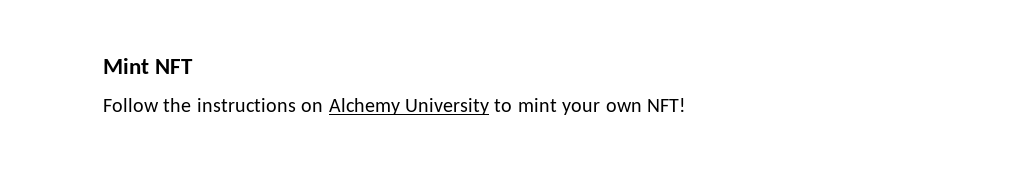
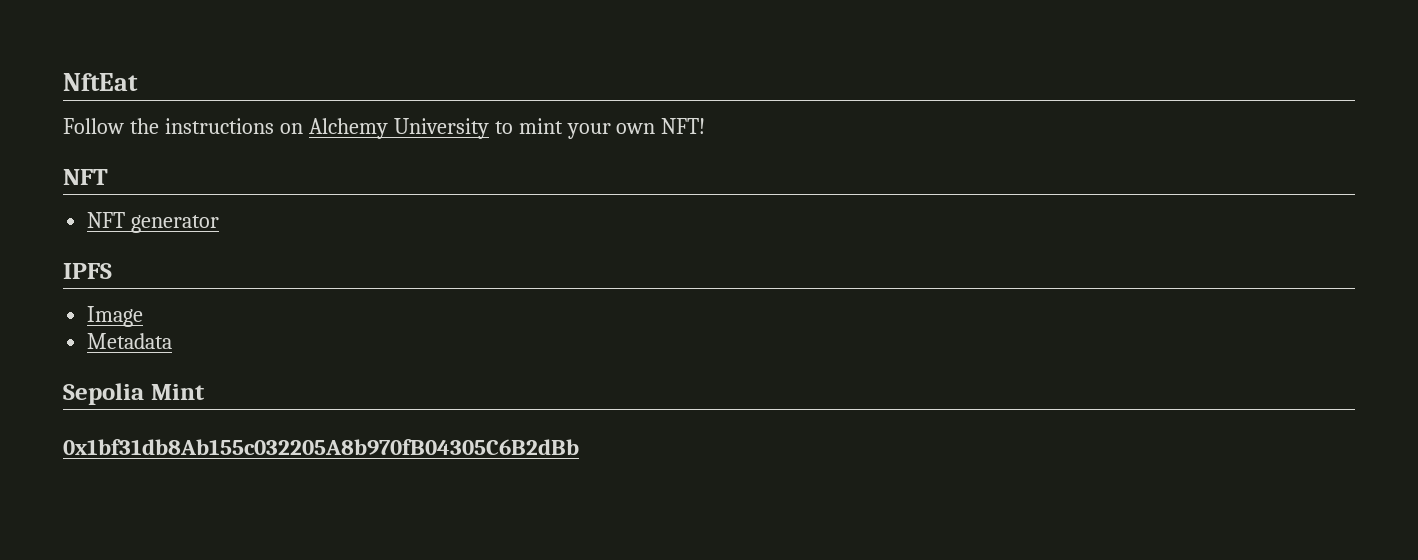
[103,58,194,74] Mint NFT -> [63,73,138,91] NftEat
(686, 105) none -> [63,169,108,185] [87,212,220,233] [63,263,112,279] [87,306,144,327] [87,333,173,349] [63,383,205,405] [63,439,579,455] // NFT // NFT generator // IPFS // Image // Metadata // Sepolia Mint // 0x1bf31db8Ab155c032205A8b970fB04305C6B2dBb

